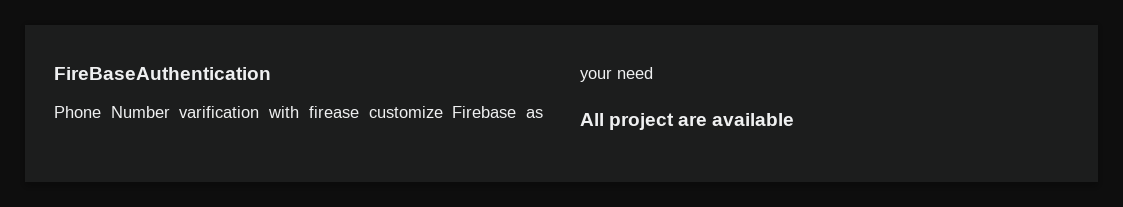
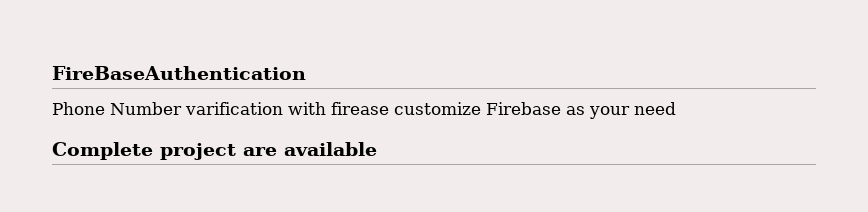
[580,113,604,126] All -> [52,142,153,160] Complete

